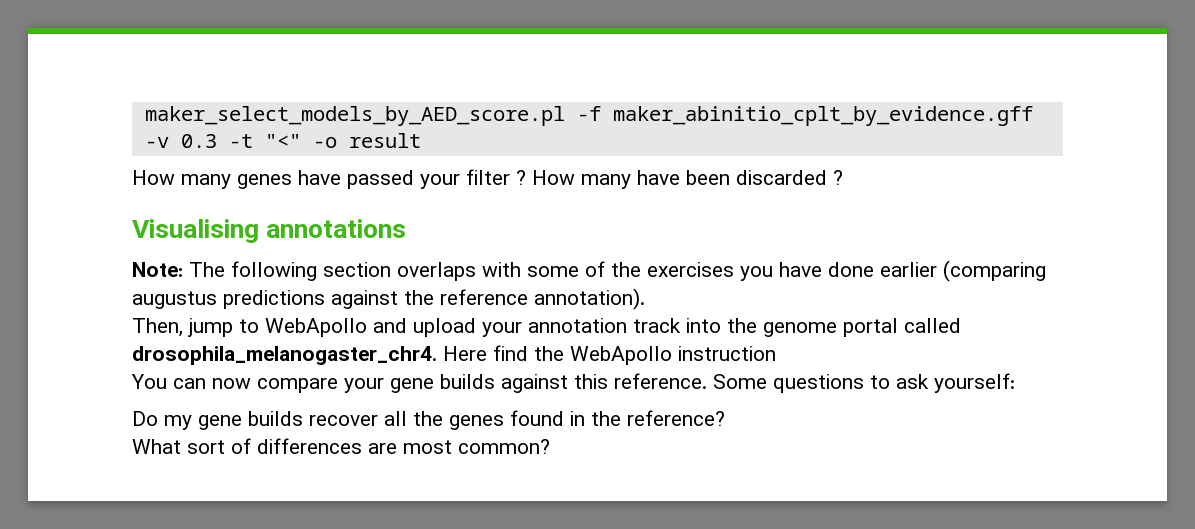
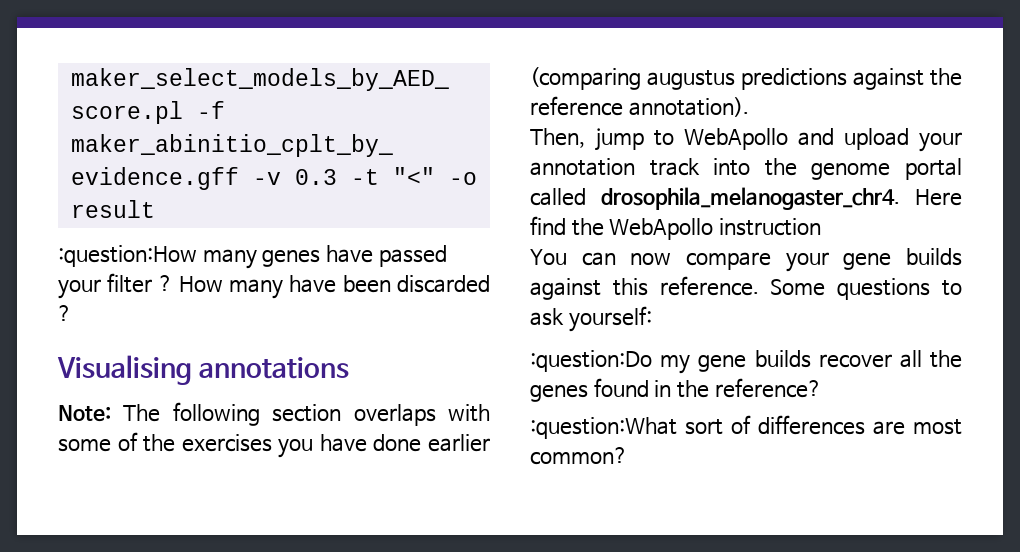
[132,170,175,185] How -> [58,245,197,267] :question:How
[132,411,158,426] Do -> [530,350,652,372] :question:Do
[132,439,181,454] What -> [530,417,677,439] :question:What

